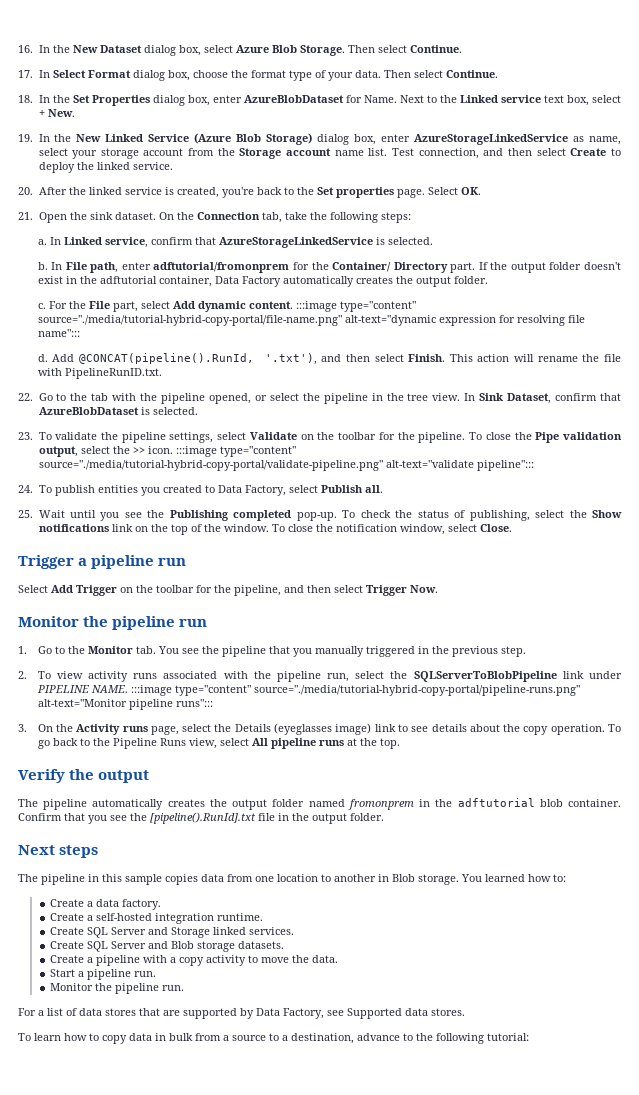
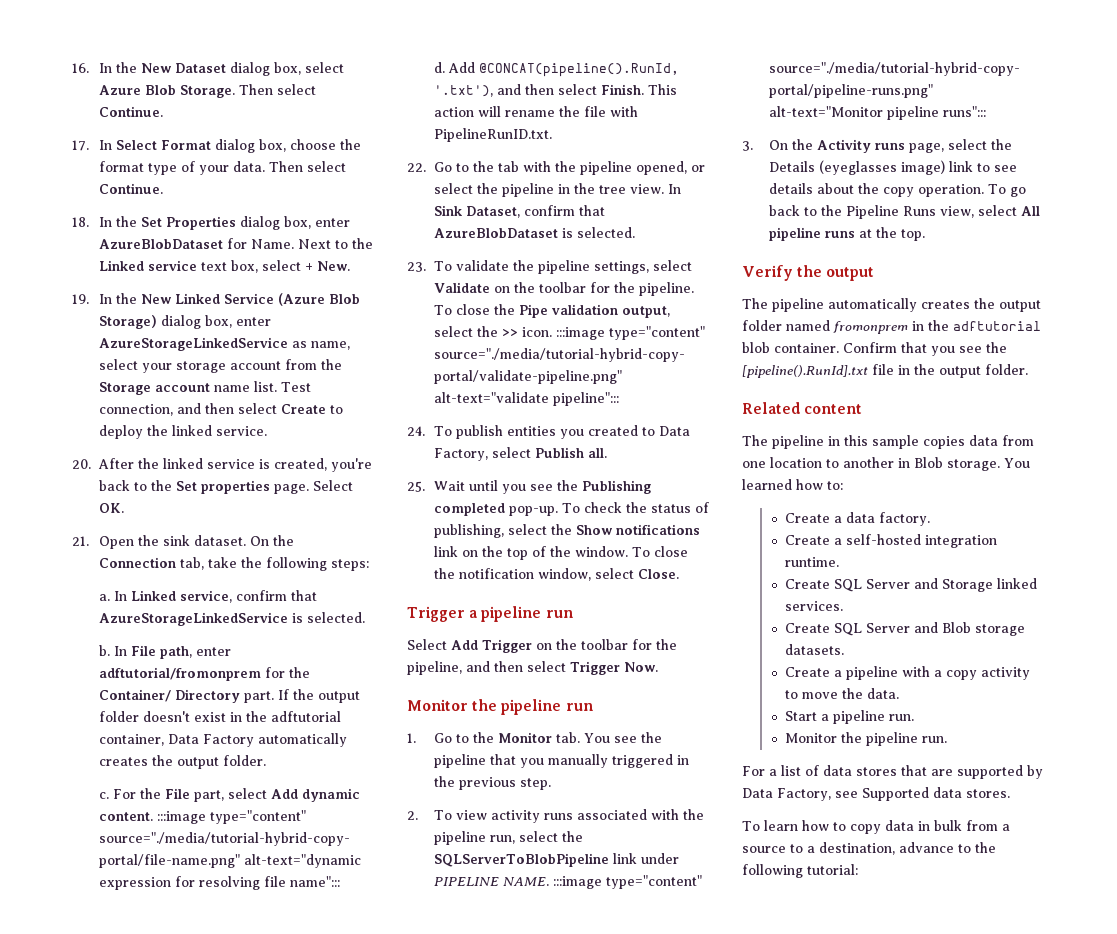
[18,845,99,858] Next steps -> [742,402,863,414] Related content

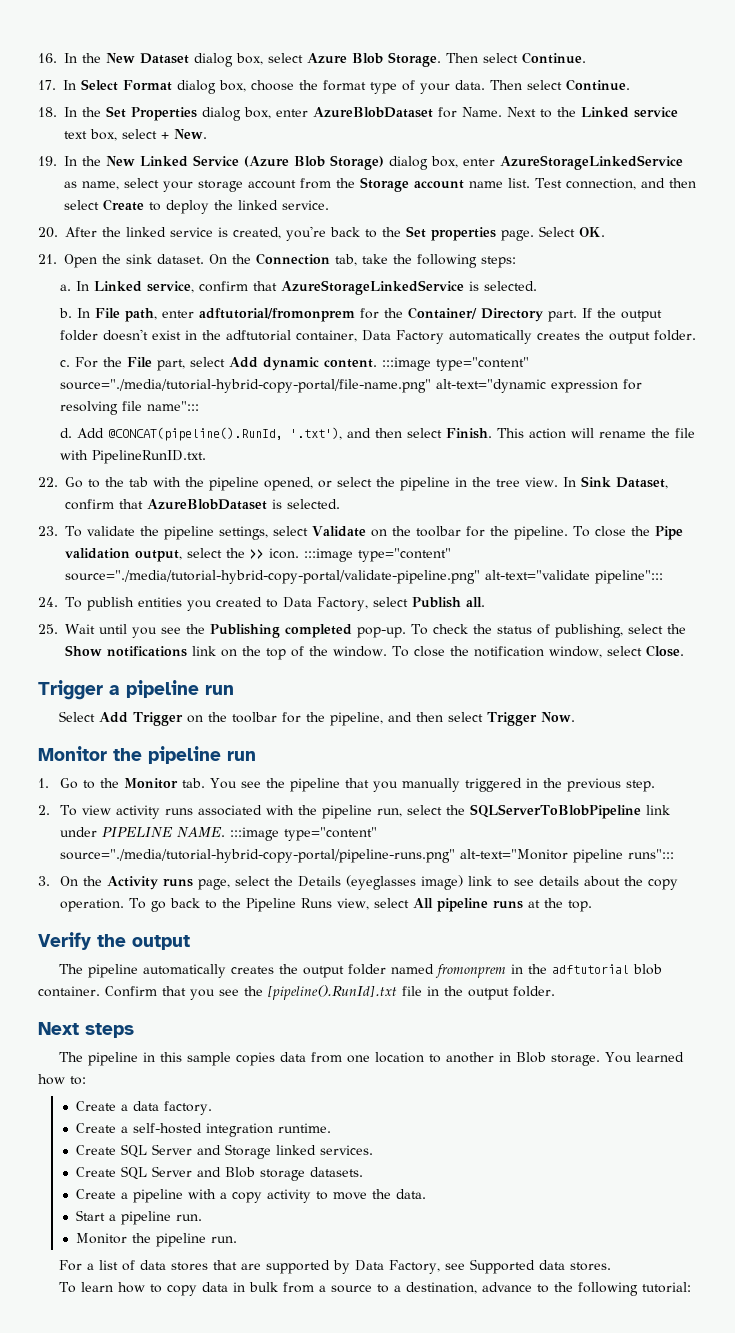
[742,402,863,414] Related content -> [38,1022,134,1038] Next steps

